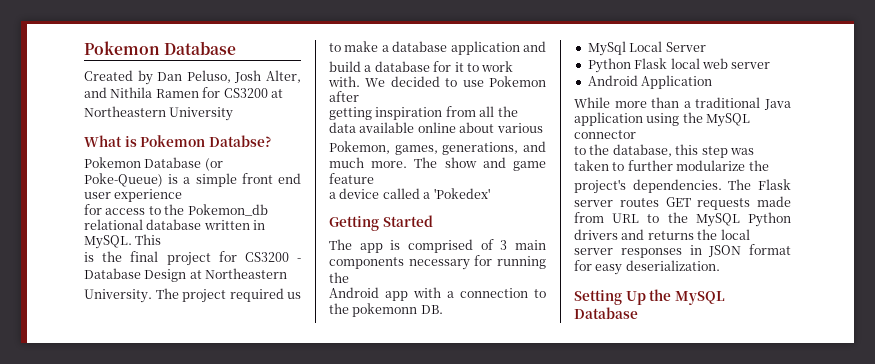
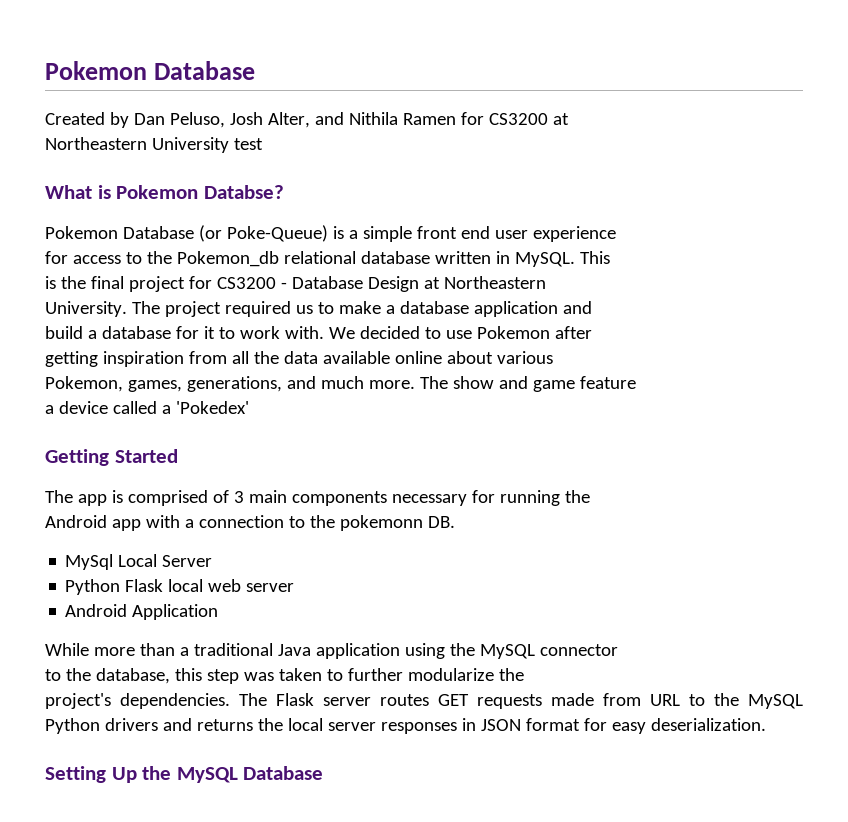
(234, 114) none -> [233,138,263,150] test

